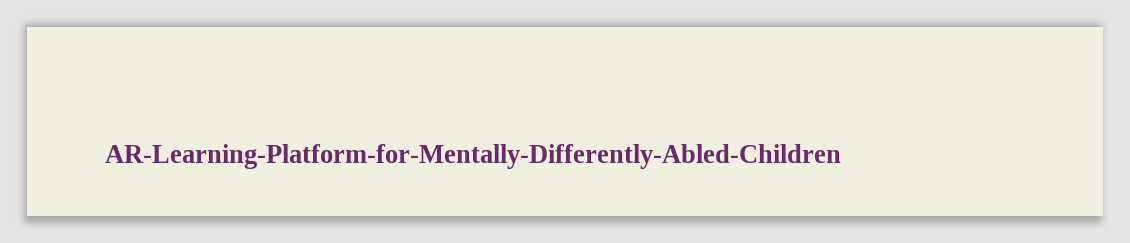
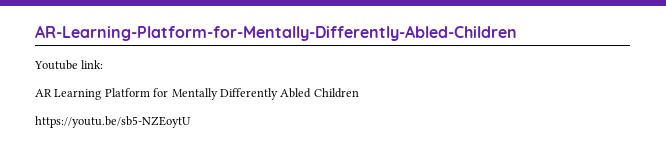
(841, 156) none -> [34,60,104,70] [35,88,359,100] [35,116,191,128] // Youtube link: // AR Learning Platform for Mentally Differently Abled Children // https://youtu.be/sb5-NZEoytU

